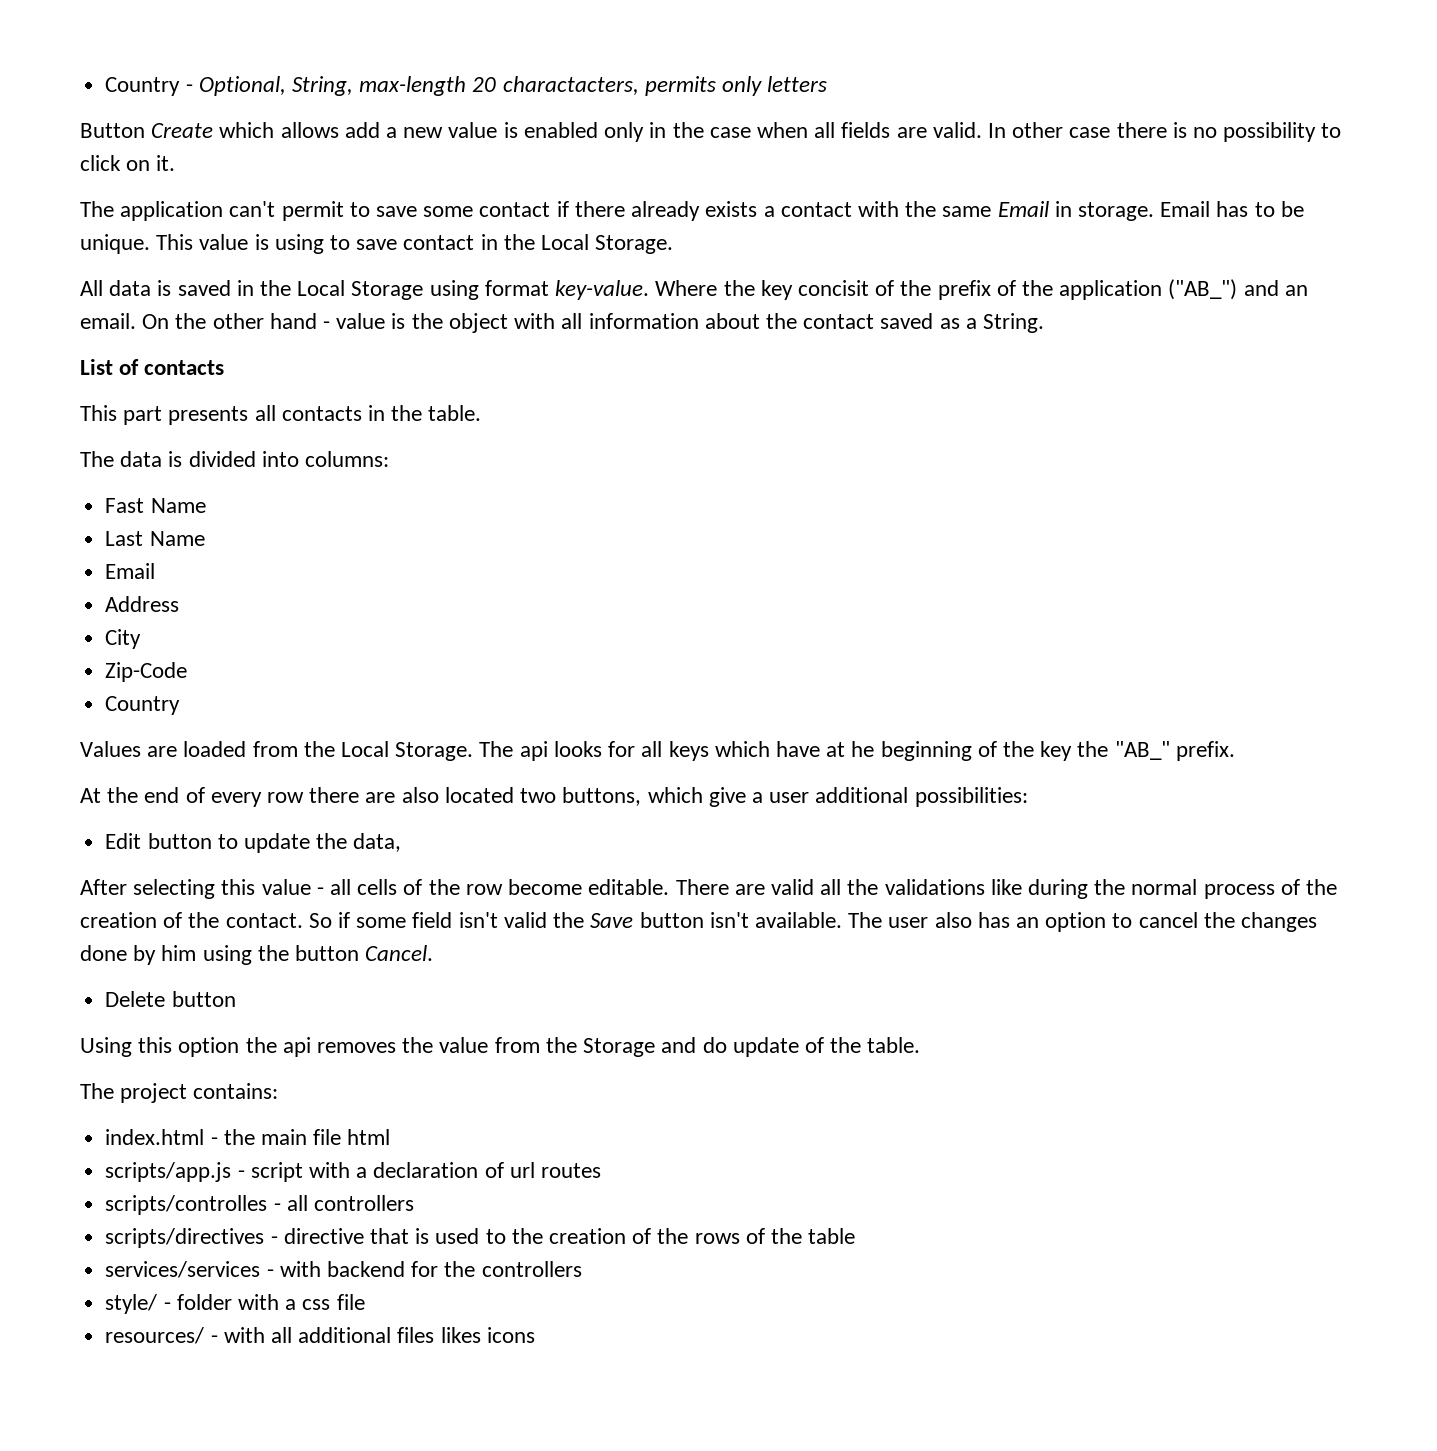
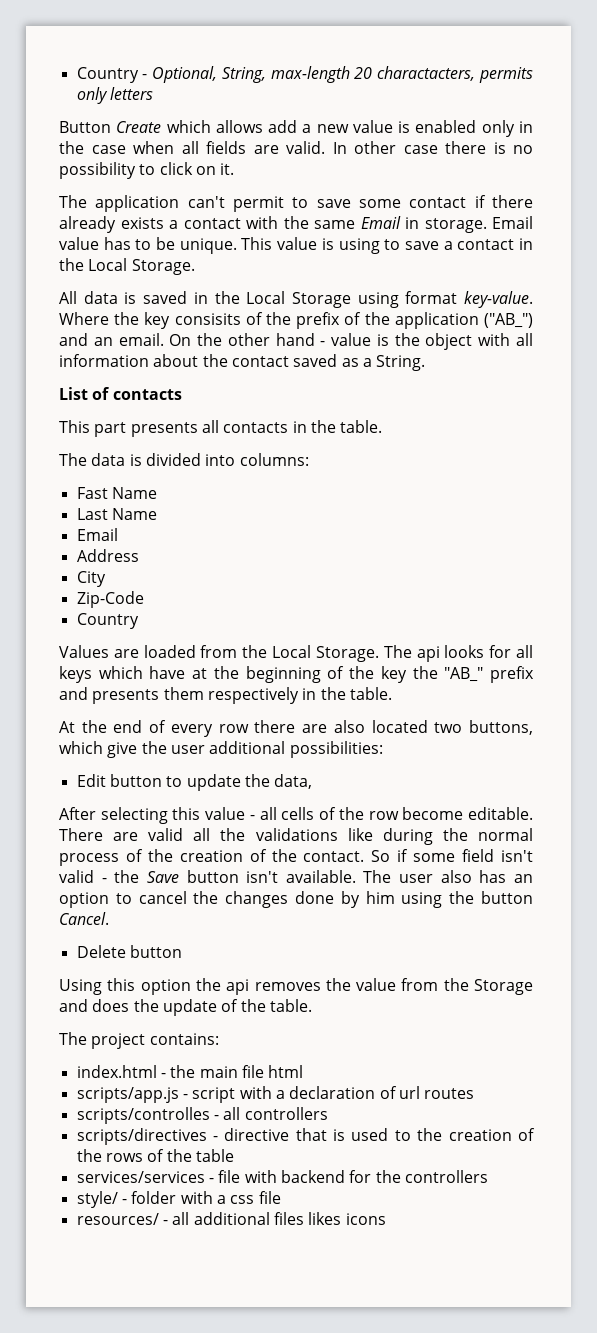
(1211, 209) none -> [59,237,99,250] value
(398, 244) none -> [443,241,453,250] a
[797,280,869,296] concisit -> [174,313,241,325] consisits
[851,741,875,757] he -> [213,666,239,679] the
[1175,741,1235,761] prefix. -> [490,666,534,683] [59,687,392,704] prefix and presents them respectively in the table.
[751,792,763,803] a -> [141,741,167,754] the
(547, 920) none -> [101,878,107,883] -
[702,1037,727,1053] do -> [92,999,159,1012] does the
(274, 1273) none -> [218,1170,241,1183] file
[223,1327,265,1343] with -> (168, 1222) none

